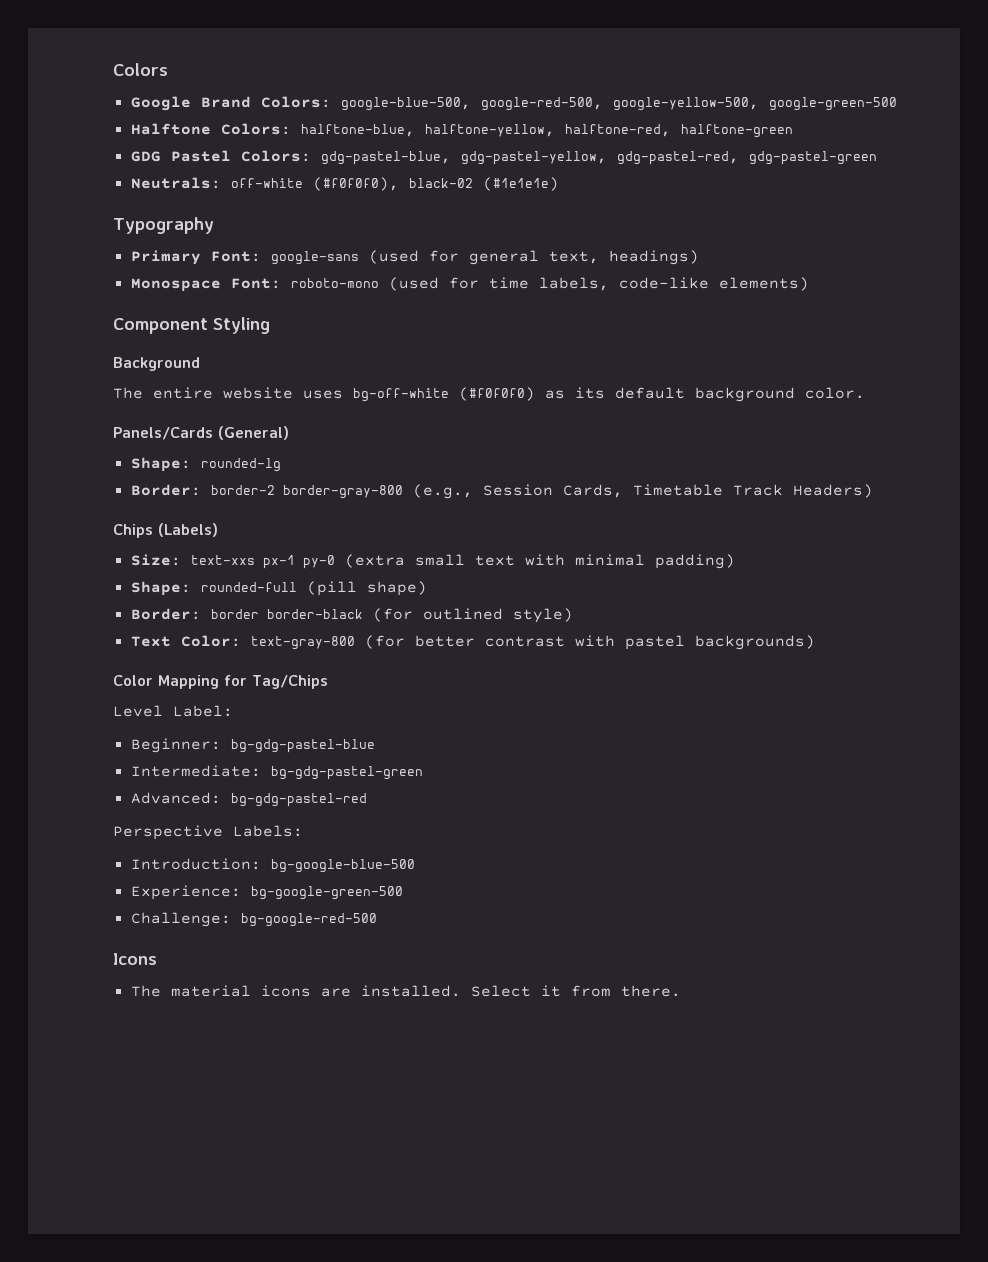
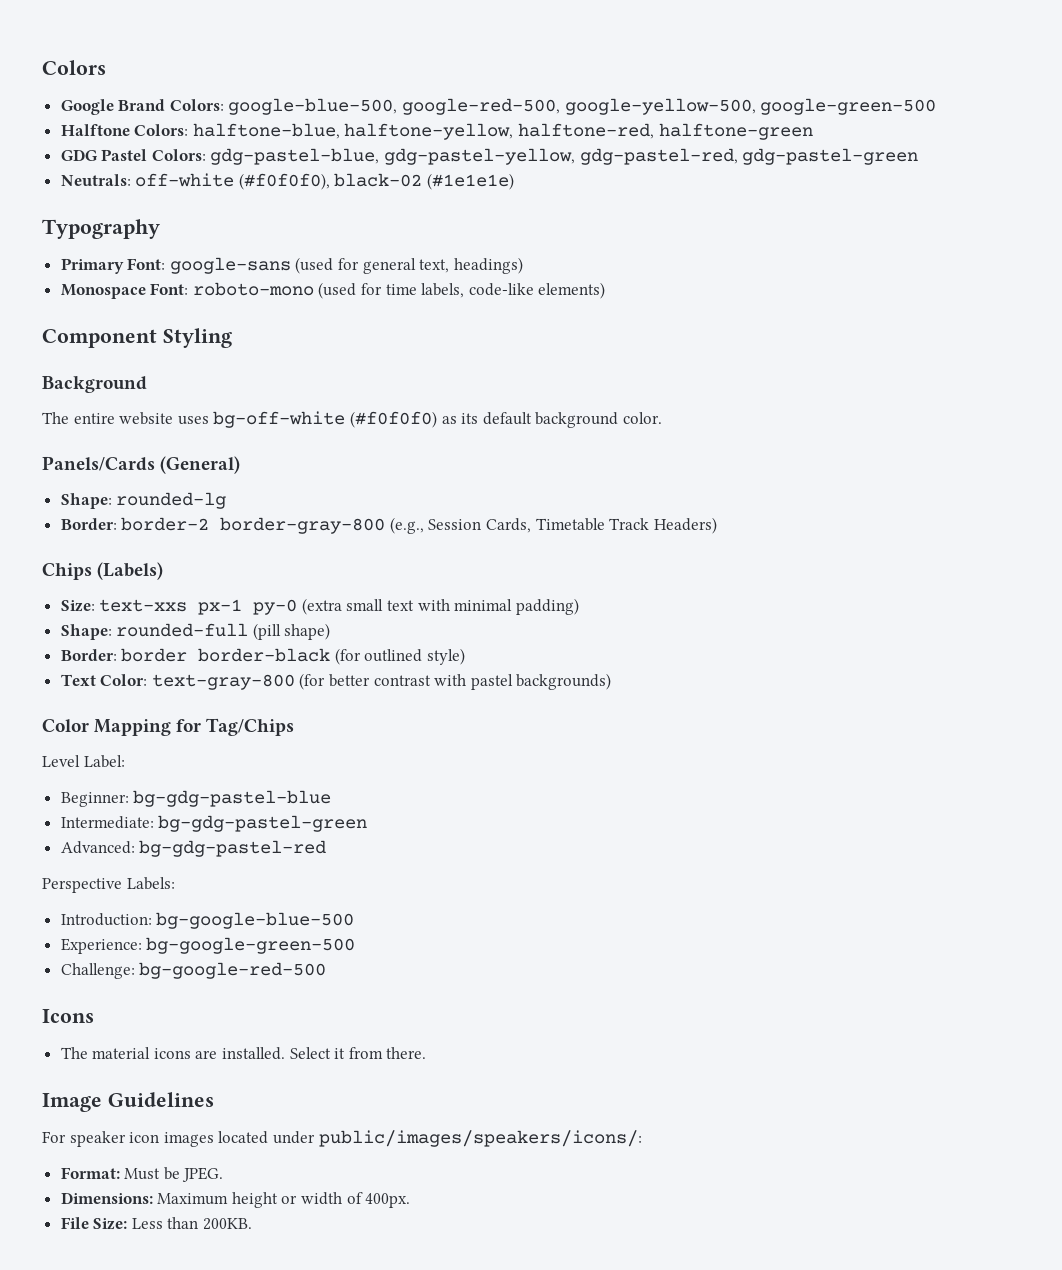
(681, 991) none -> [42,1092,214,1112] [42,1130,642,1147] [60,1167,224,1182] [60,1192,411,1208] [60,1217,253,1230] // Image Guidelines // For speaker icon images located under public/images/speakers/icons/: // Format: Must be JPEG. // Dimensions: Maximum height or width of 400px. // File Size: Less than 200KB.

